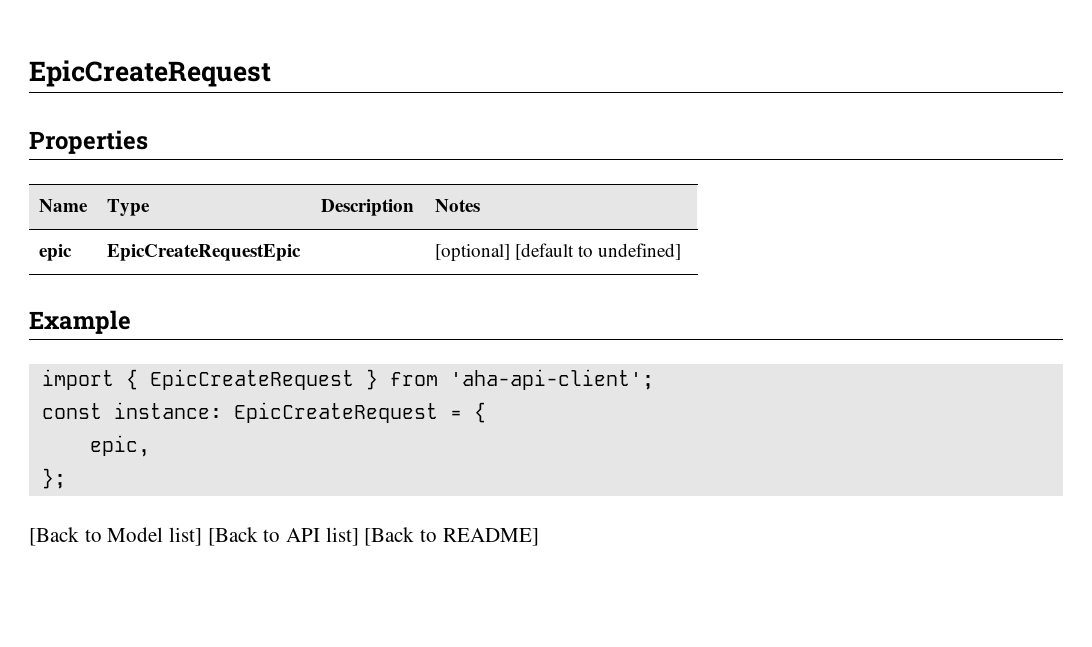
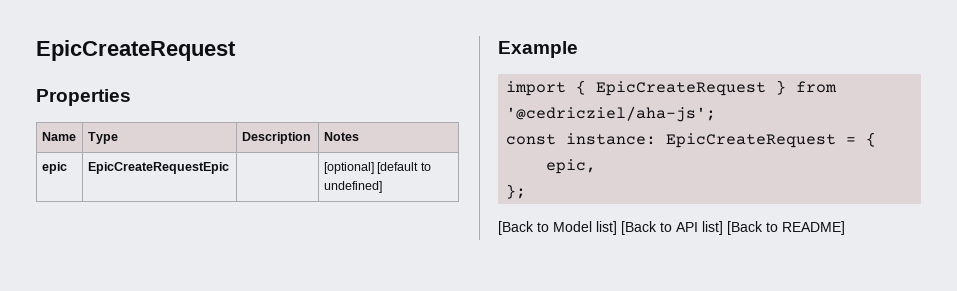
[449,369,654,390] 'aha-api-client'; -> [506,106,717,122] '@cedricziel/aha-js';

